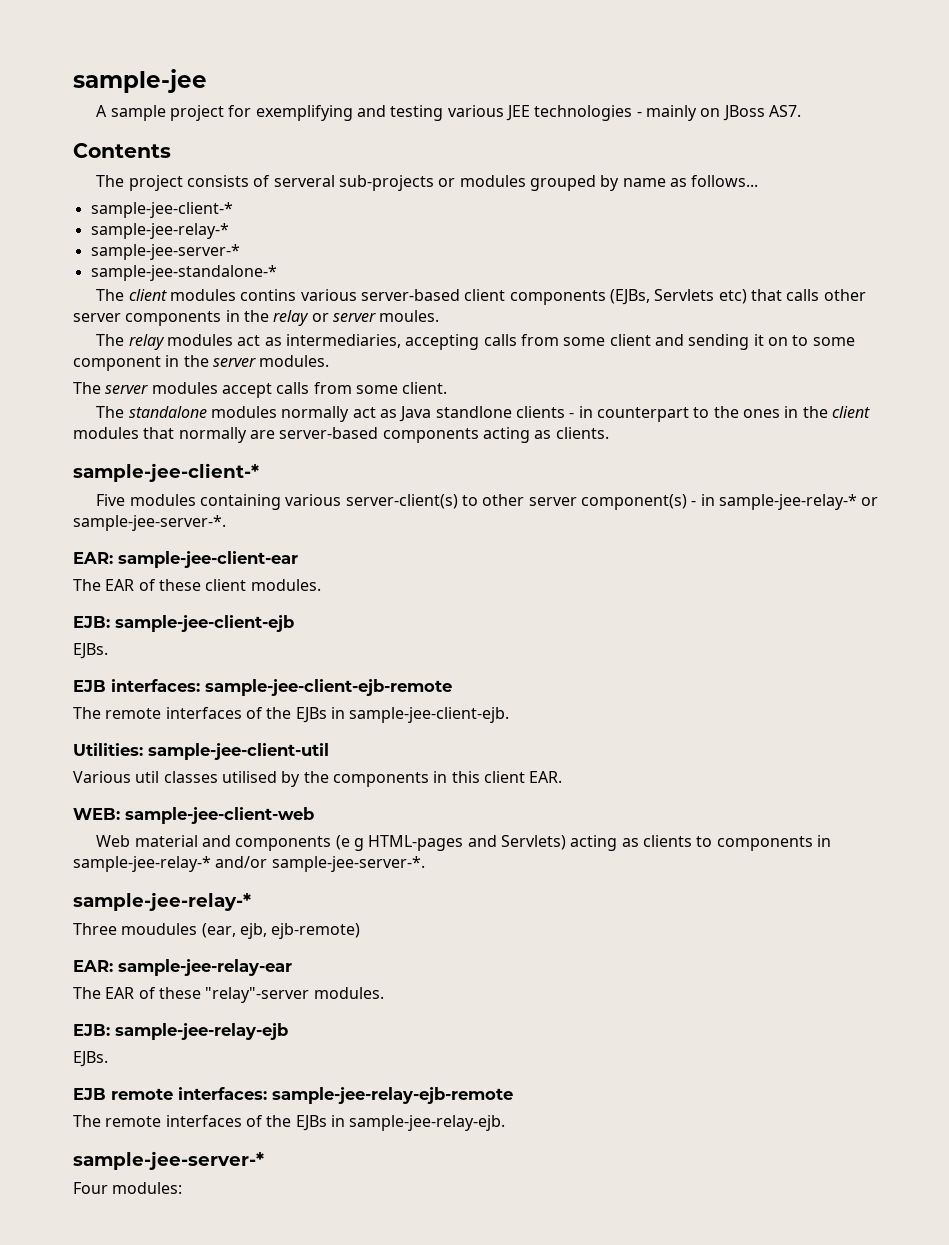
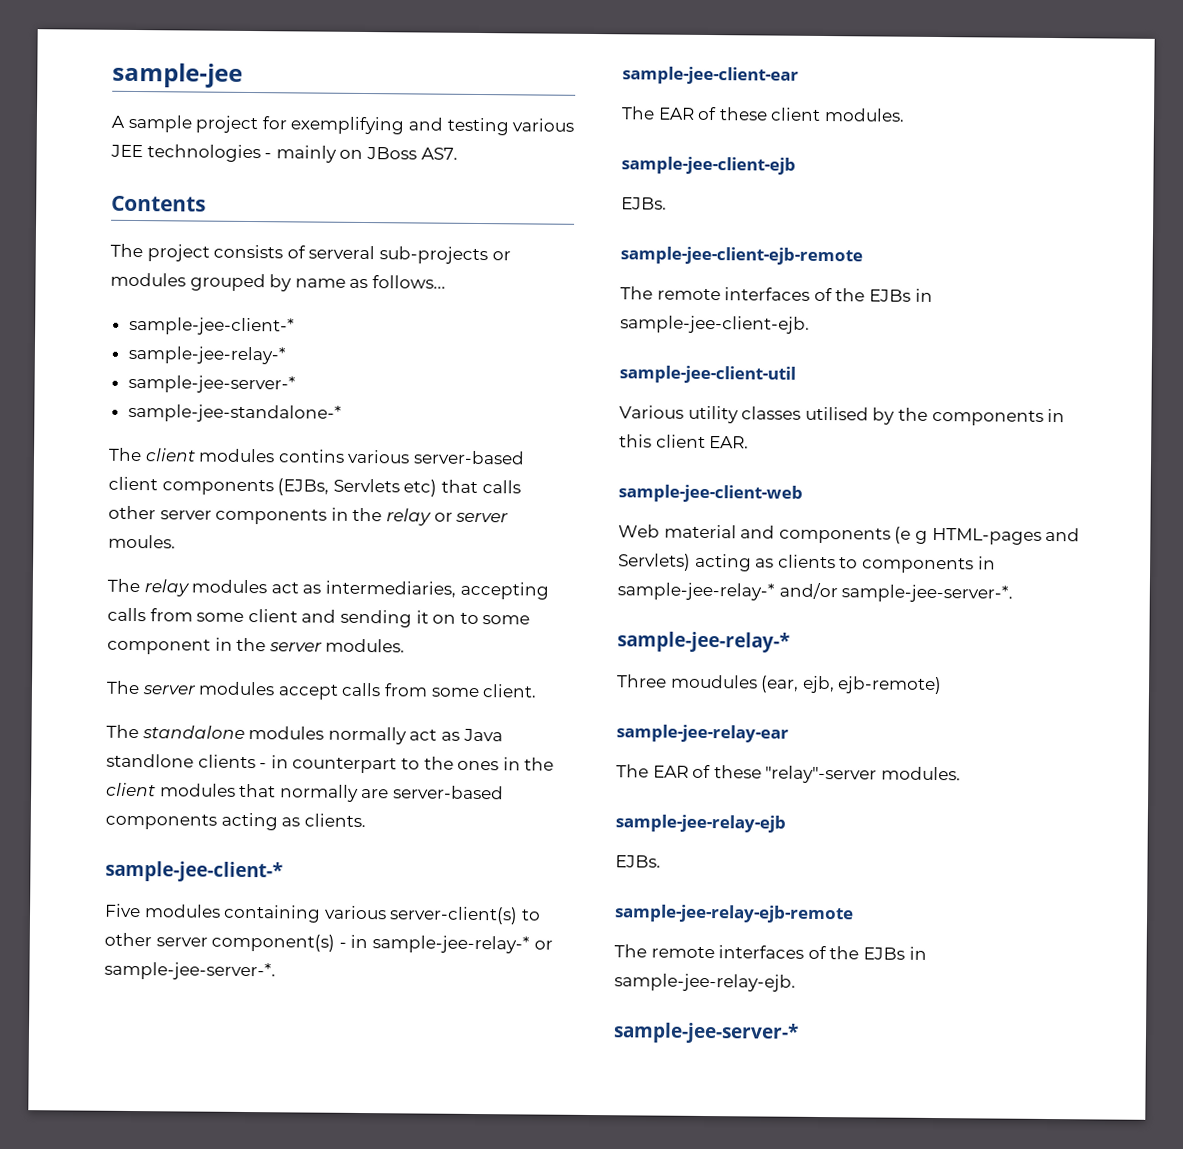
[73,552,113,564] EAR: -> (276, 971) none
[73,616,110,628] EJB: -> (905, 115) none
[73,679,200,692] EJB interfaces: -> (667, 203) none
[73,743,143,756] Utilities: -> (810, 324) none
[135,771,160,783] util -> [687,405,739,424] utility
[73,808,120,820] WEB: -> (750, 442) none
[73,960,113,972] EAR: -> (943, 685) none
[73,1024,110,1036] EJB: -> (961, 773) none
[73,1087,267,1100] EJB remote interfaces: -> (661, 861) none
[73,1182,183,1194] // Four modules: -> (799, 1033) none

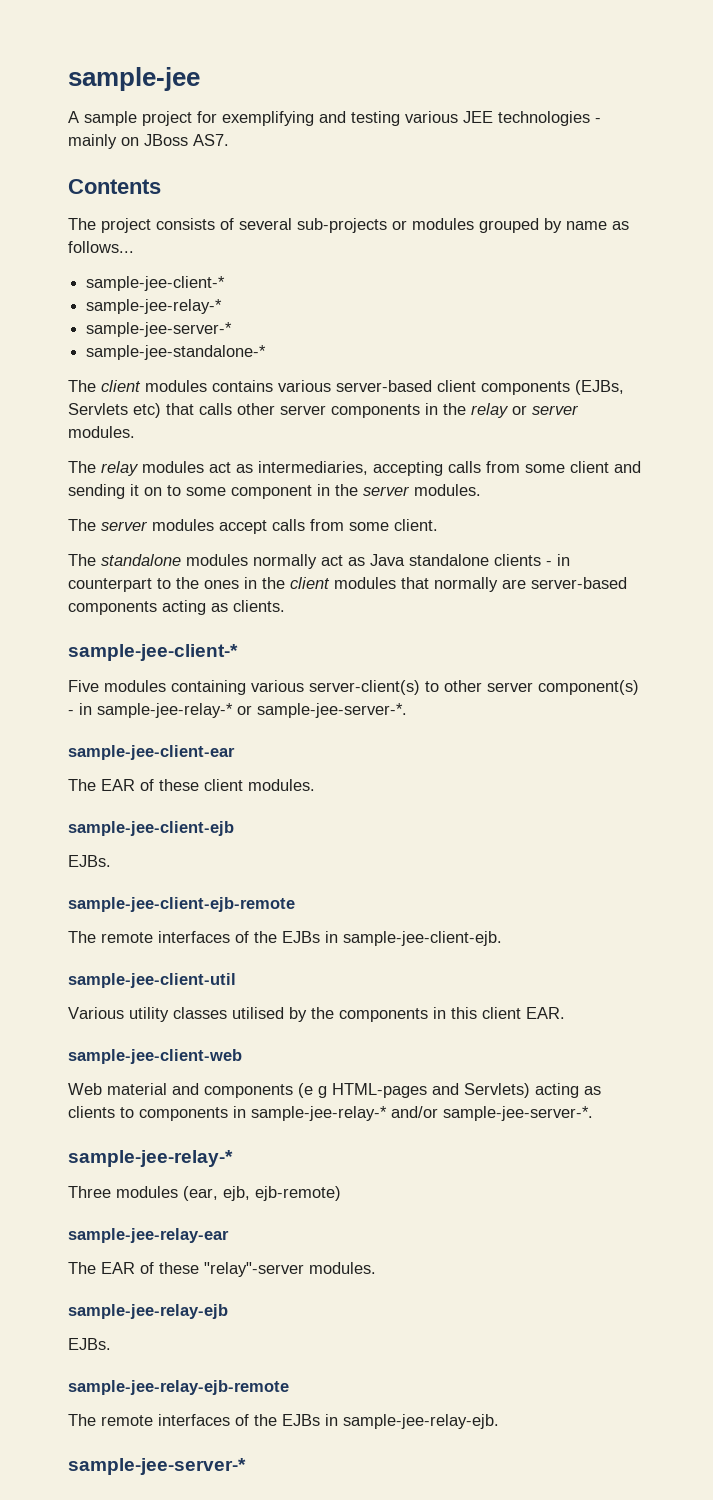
[308,245,376,260] serveral -> [239,218,292,230] several
[277,449,345,463] contins -> [212,380,273,392] contains
[108,534,176,549] moules. -> [68,426,135,438] modules.
[106,753,194,768] standlone -> [409,554,489,566] standalone
[670,674,758,689] moudules -> [116,1186,178,1198] modules

